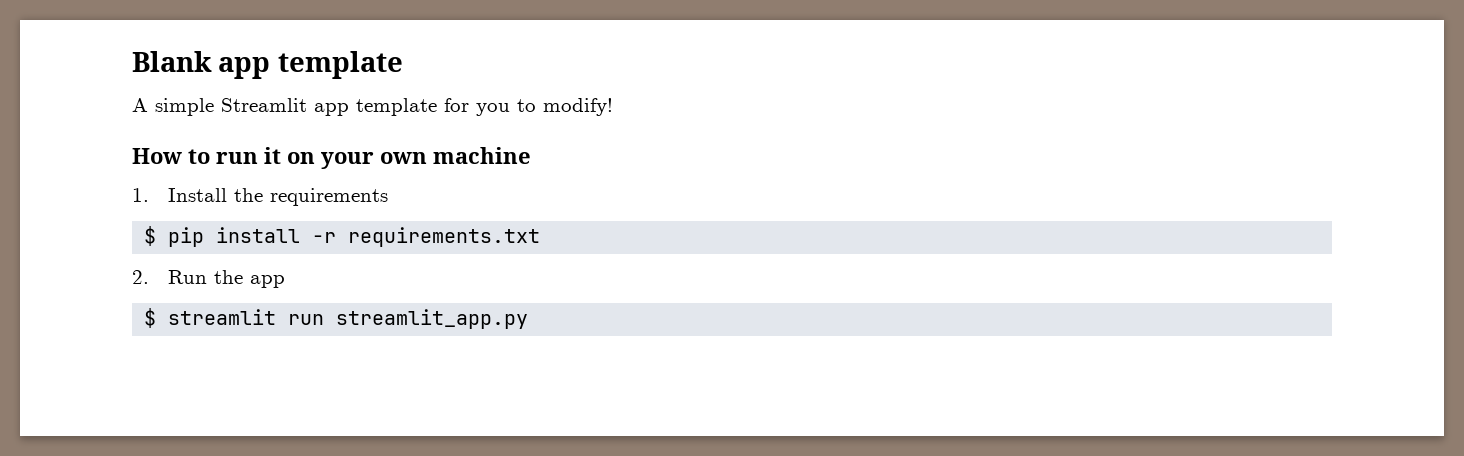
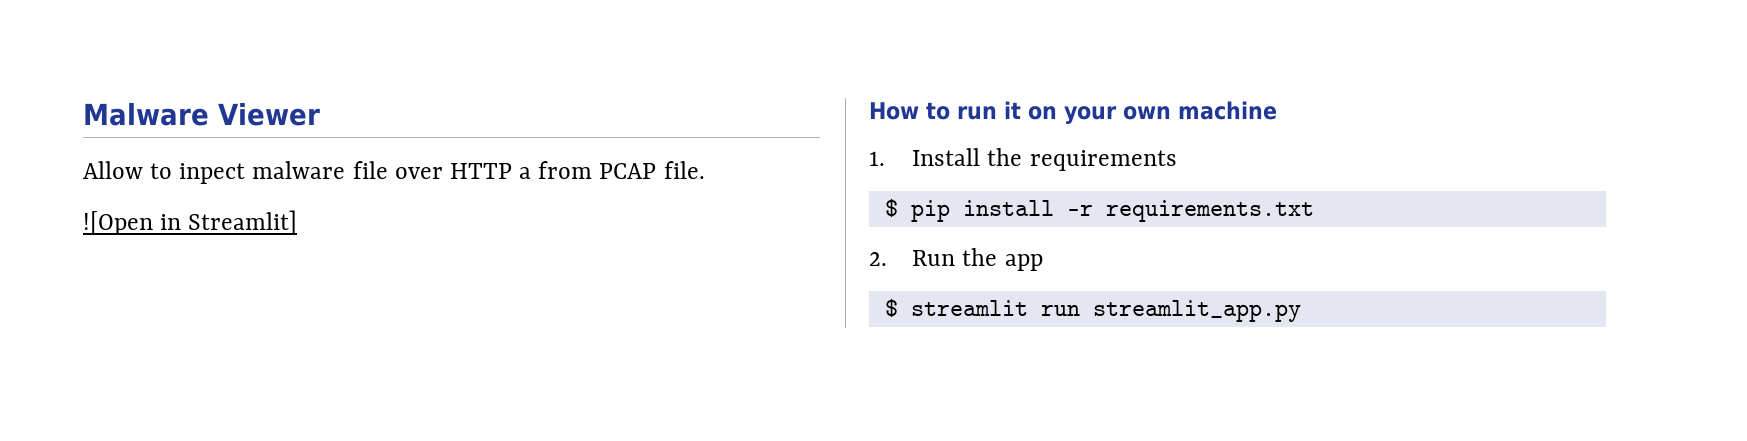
[132,51,403,79] [132,98,613,116] Blank app template // A simple Streamlit app template for you to modify! -> [83,102,320,126] [83,161,705,184] [83,210,298,235] Malware Viewer // Allow to inpect malware file over HTTP a from PCAP file. // ![Open in Streamlit]

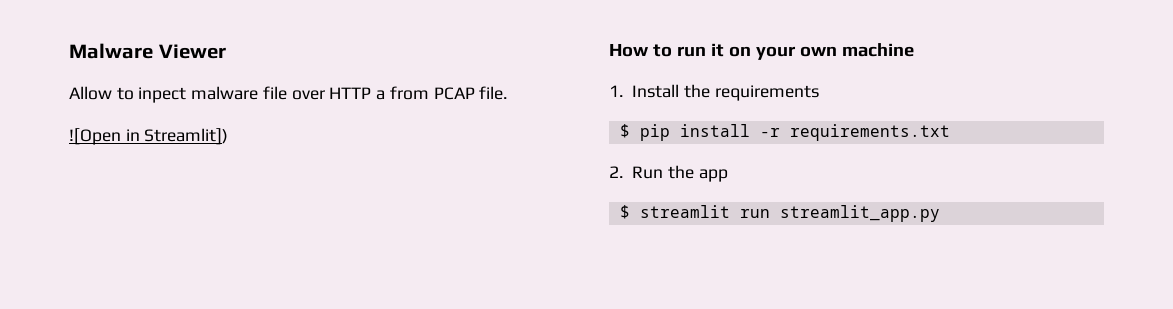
[188,210,298,235] Streamlit] -> [144,128,229,145] Streamlit])

